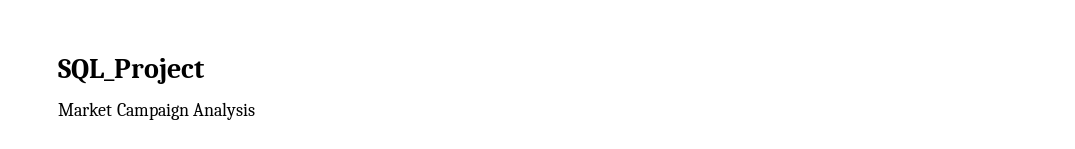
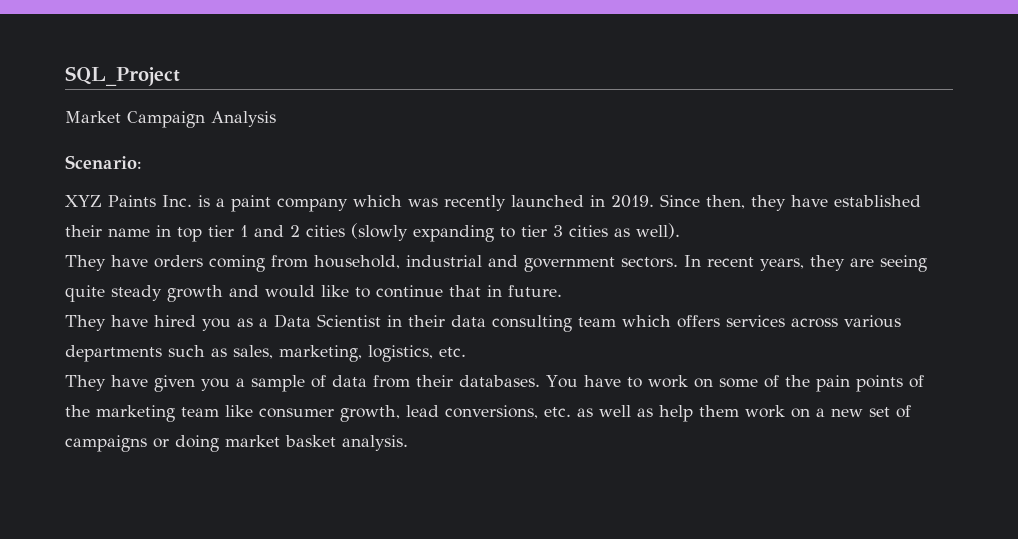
(256, 111) none -> [65,155,142,169] [65,194,921,212] [65,223,680,242] [65,255,927,272] [65,285,562,302] [65,314,901,332] [65,345,466,362] [65,375,924,392] [65,405,911,422] [65,435,408,452] // Scenario: // XYZ Paints Inc. is a paint company which was recently launched in 2019. Since then, they have established their name in top tier 1 and 2 cities (slowly expanding to tier 3 cities as well). // They have orders coming from household, industrial and government sectors. In recent years, they are seeing quite steady growth and would like to continue that in future. // They have hired you as a Data Scientist in their data consulting team which offers services across various departments such as sales, marketing, logistics, etc. // They have given you a sample of data from their databases. You have to work on some of the pain points of the marketing team like consumer growth, lead conversions, etc. as well as help them work on a new set of campaigns or doing market basket analysis.

